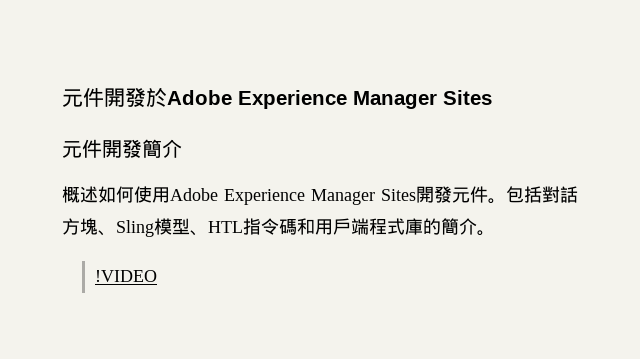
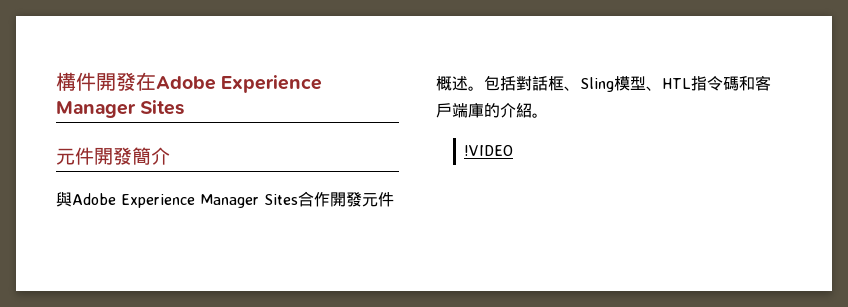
[62,87,167,108] 元件開發於 -> [56,72,156,91] 構件開發在
[62,186,416,205] 概述如何使用Adobe Experience Manager Sites -> [56,191,330,208] 與Adobe Experience Manager Sites合作
(488, 194) none -> [436,76,468,91] 概述
[62,218,98,235] 方塊 -> [548,76,564,91] 框
[315,218,477,235] 用戶端程式庫的簡介 -> [755,75,771,91] [436,103,532,118] 客戶端庫的介紹

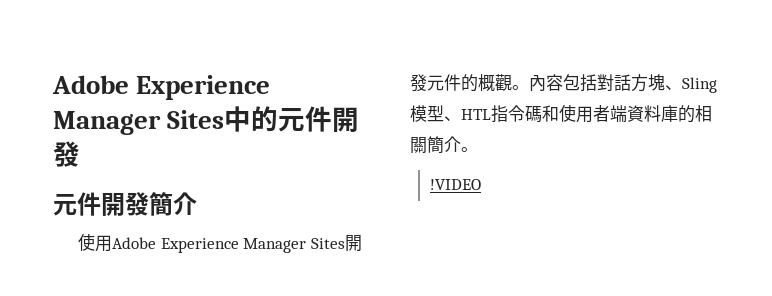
[56,72,323,93] [56,100,185,118] 構件開發在Adobe Experience Manager Sites -> [52,75,271,100] [53,106,360,135] [53,141,80,167] Adobe Experience Manager Sites中的元件開發
[56,191,330,208] 與Adobe Experience Manager Sites合作 -> [78,233,345,253] 使用Adobe Experience Manager Sites
[436,76,484,91] 概述。 -> [461,74,563,92] 的概觀。內容
[548,76,564,91] 框 -> [631,74,665,92] 方塊
[755,75,771,91] [436,103,532,118] 客戶端庫的介紹 -> [559,104,712,123] [410,136,461,154] 使用者端資料庫的相關簡介

